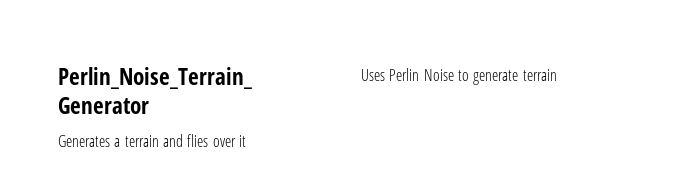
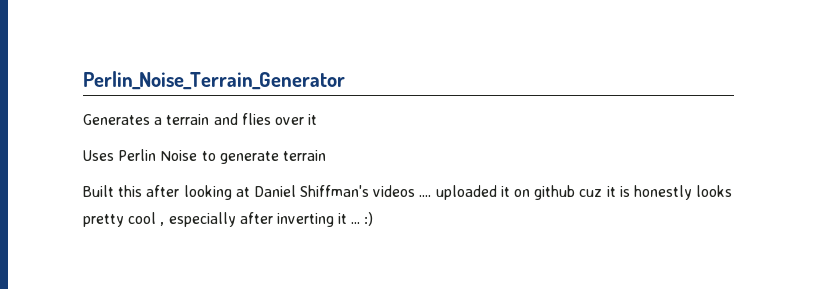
(557, 75) none -> [83,185,733,200] [83,212,374,227] // Built this after looking at Daniel Shiffman's videos .... uploaded it on github cuz it is honestly looks pretty cool , especially after inverting it ... :)

